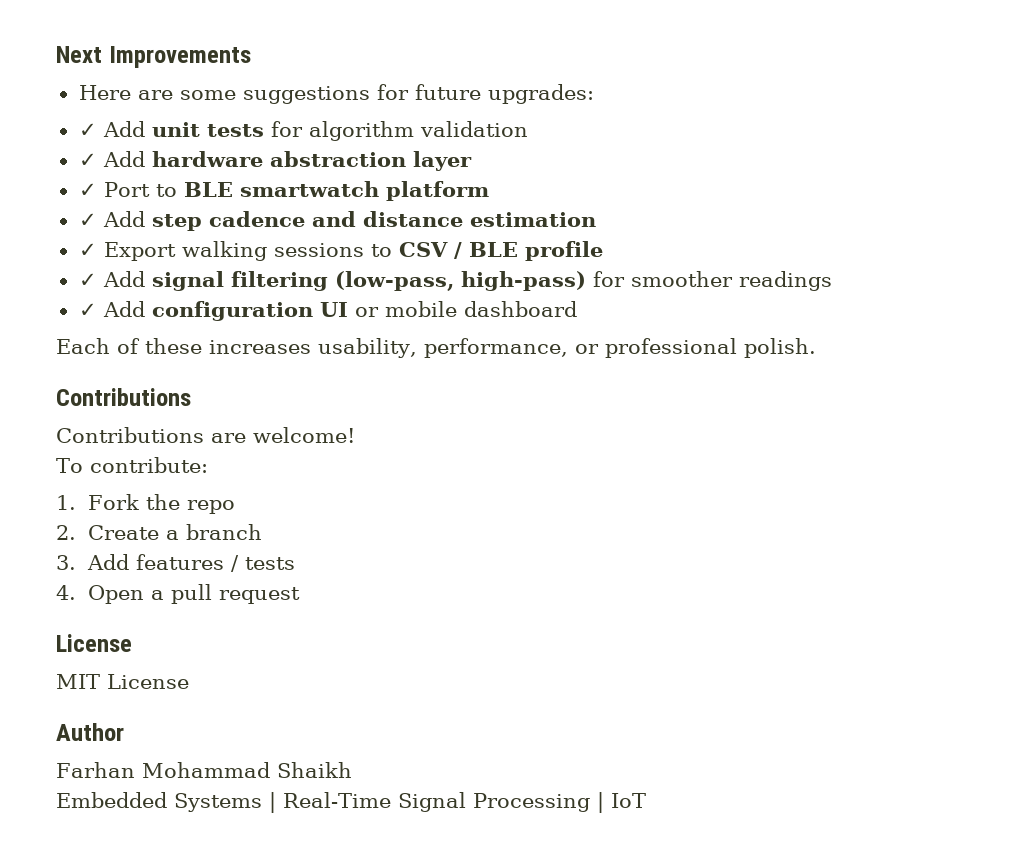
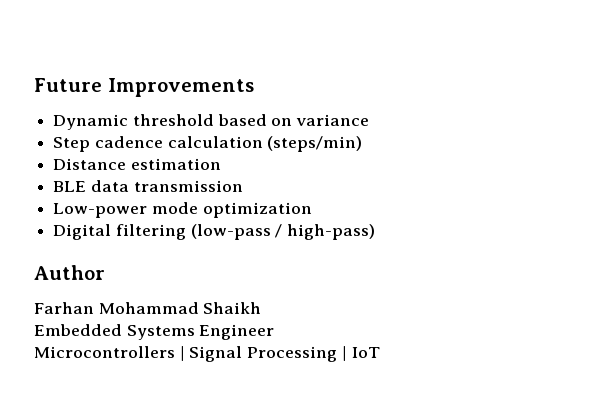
[56,46,102,63] Next -> [34,78,102,92] Future
[78,84,594,104] [78,121,528,141] [78,151,472,171] [78,181,489,201] [78,211,596,231] [78,241,603,261] [78,271,832,291] [78,301,577,321] [56,338,816,358] [56,388,191,406] [56,427,355,443] [56,457,208,473] [56,494,235,514] [56,524,262,540] [56,554,295,572] [56,584,300,604] [56,634,132,652] [56,674,189,689] Here are some suggestions for future upgrades: // ✓ Add unit tests for algorithm validation // ✓ Add hardware abstraction layer // ✓ Port to BLE smartwatch platform // ✓ Add step cadence and distance estimation // ✓ Export walking sessions to CSV / BLE profile // ✓ Add signal filtering (low-pass, high-pass) for smoother readings // ✓ Add configuration UI or mobile dashboard // Each of these increases usability, performance, or professional polish. // Contributions // Contributions are welcome! // To contribute: // 1. Fork the repo // 2. Create a branch // 3. Add features / tests // 4. Open a pull request // License // MIT License -> [53,114,370,130] [53,136,363,152] [53,158,221,170] [53,180,243,192] [53,202,312,218] [53,224,376,240] Dynamic threshold based on variance // Step cadence calculation (steps/min) // Distance estimation // BLE data transmission // Low-power mode optimization // Digital filtering (low-pass / high-pass)
[269,792,391,813] | Real-Time -> [199,324,275,340] [34,346,185,361] Engineer // Microcontrollers |

